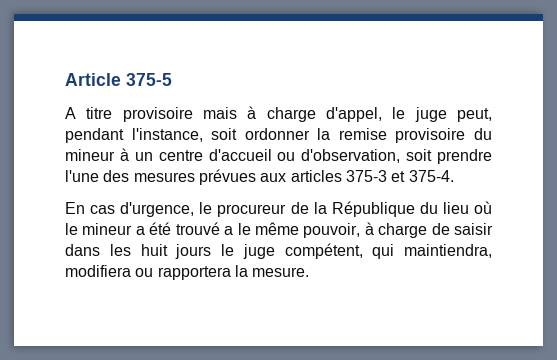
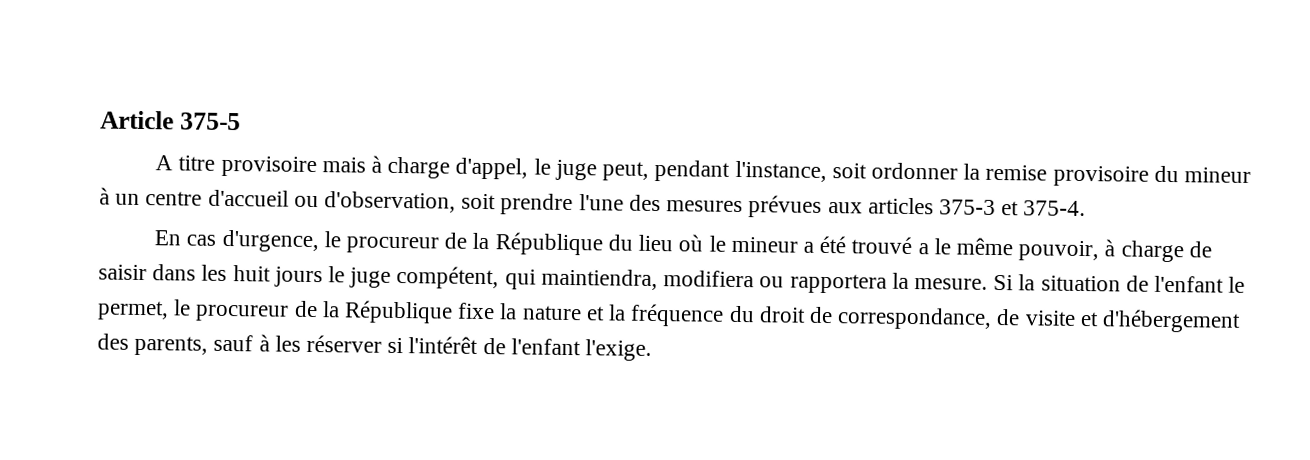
(310, 272) none -> [993,274,1246,293] [97,299,1241,333] [97,333,653,361] Si la situation de l'enfant le permet, le procureur de la République fixe la nature et la fréquence du droit de correspondance, de visite et d'hébergement des parents, sauf à les réserver si l'intérêt de l'enfant l'exige.

